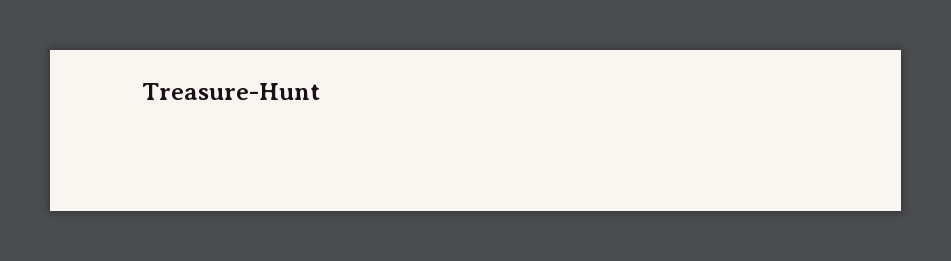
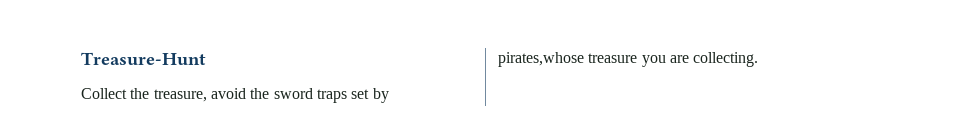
(320, 91) none -> [81,88,389,103] [498,52,759,67] // Collect the treasure, avoid the sword traps set by pirates,whose treasure you are collecting.

